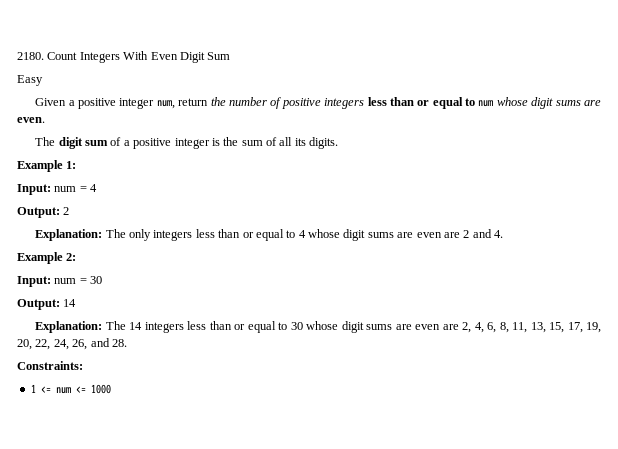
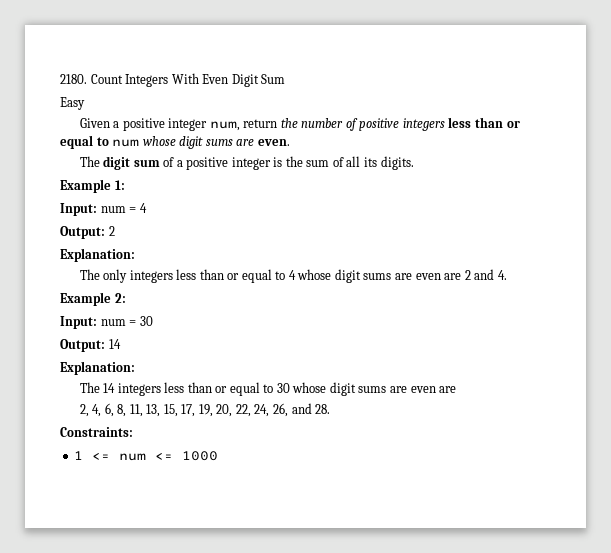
(103, 235) none -> (135, 255) //
(103, 327) none -> (135, 368) //
(459, 327) none -> (457, 389) //

